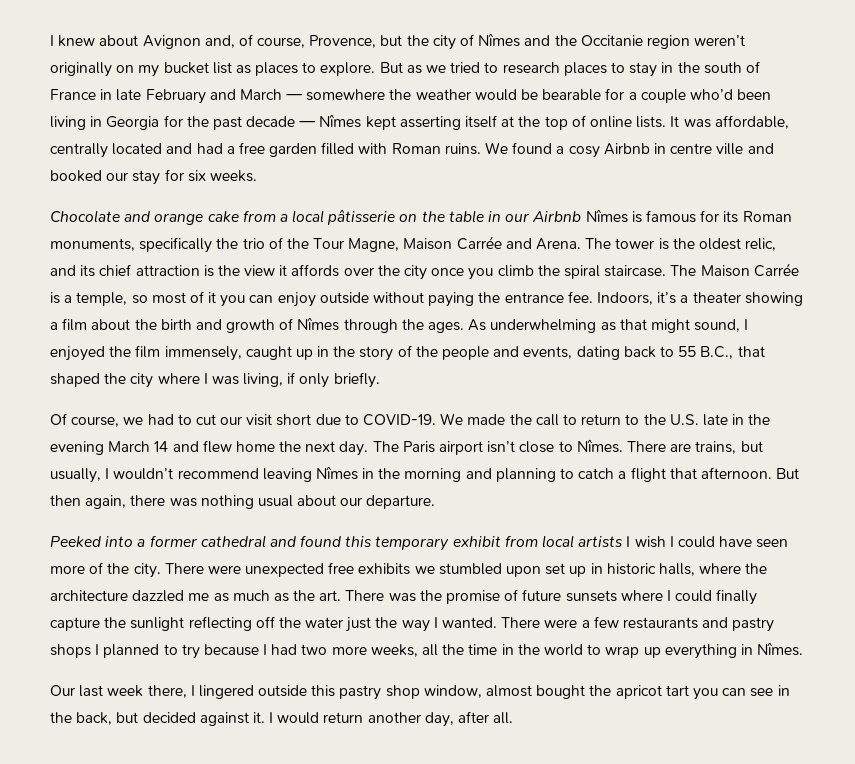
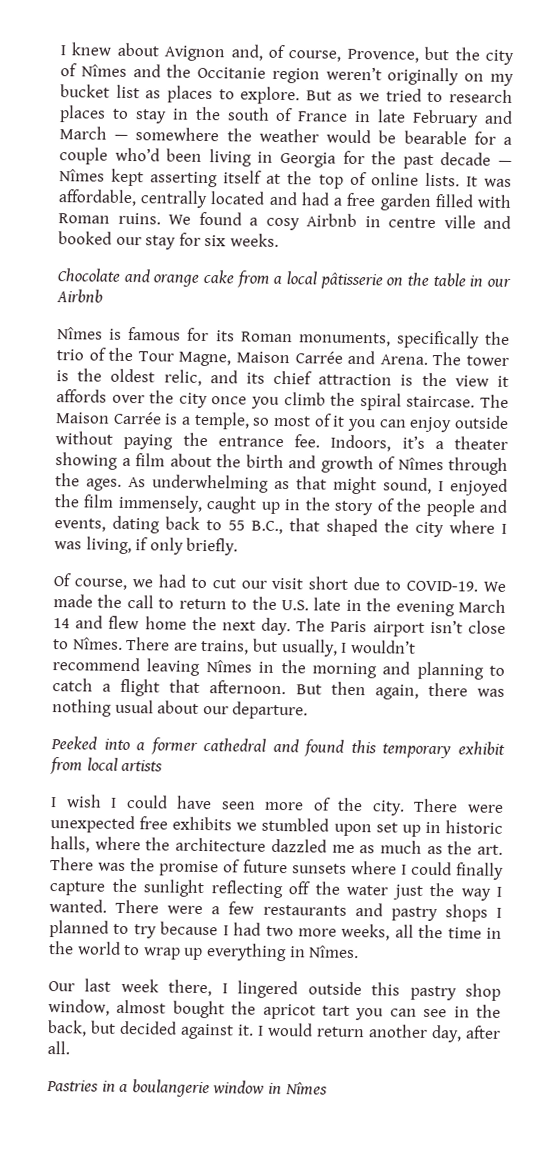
(582, 216) none -> (103, 296) //
(624, 541) none -> (164, 765) //
(514, 718) none -> [46,1079,328,1098] // Pastries in a boulangerie window in Nîmes

